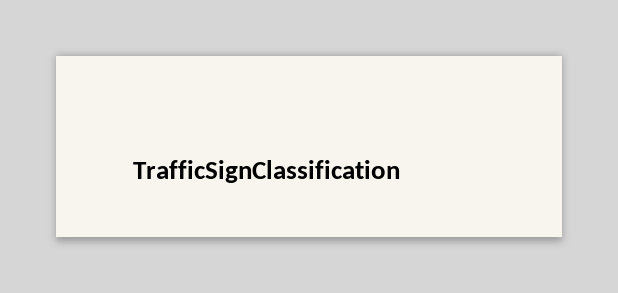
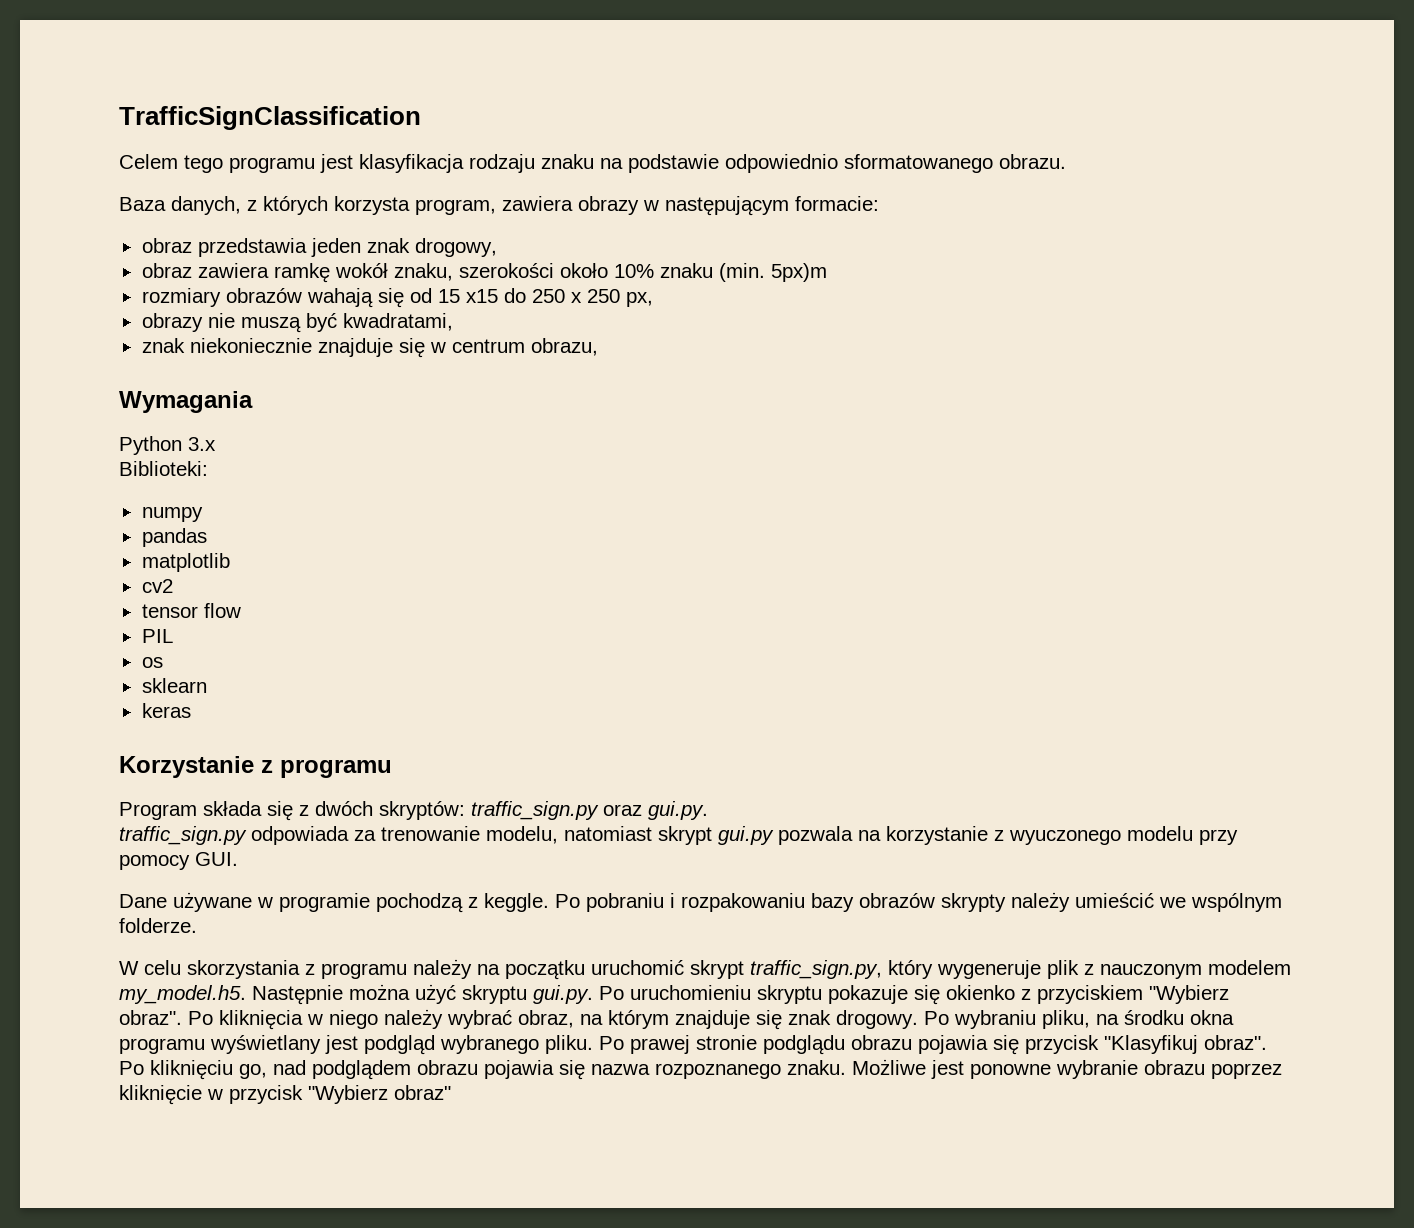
(400, 171) none -> [119,154,1066,173] [119,196,879,216] [141,238,497,257] [141,263,827,283] [141,288,653,308] [141,313,453,333] [141,338,598,358] [119,391,253,413] [119,436,216,455] [119,461,208,476] [141,507,203,522] [141,528,207,547] [141,553,230,572] [141,579,173,593] [141,603,241,618] [141,629,173,643] [141,657,163,668] [141,678,207,693] [141,703,191,718] [119,756,392,778] [119,801,708,821] [119,826,1238,845] [119,852,238,870] [119,892,1282,913] [119,918,197,933] [119,959,1291,980] [119,984,1229,1005] [119,1009,1234,1030] [119,1035,1267,1055] [119,1059,1282,1080] [119,1085,451,1105] // Celem tego programu jest klasyfikacja rodzaju znaku na podstawie odpowiednio sformatowanego obrazu. // Baza danych, z których korzysta program, zawiera obrazy w następującym formacie: // obraz przedstawia jeden znak drogowy, // obraz zawiera ramkę wokół znaku, szerokości około 10% znaku (min. 5px)m // rozmiary obrazów wahają się od 15 x15 do 250 x 250 px, // obrazy nie muszą być kwadratami, // znak niekoniecznie znajduje się w centrum obrazu, // Wymagania // Python 3.x // Biblioteki: // numpy // pandas // matplotlib // cv2 // tensor flow // PIL // os // sklearn // keras // Korzystanie z programu // Program składa się z dwóch skryptów: traffic_sign.py oraz gui.py. // traffic_sign.py odpowiada za trenowanie modelu, natomiast skrypt gui.py pozwala na korzystanie z wyuczonego modelu przy pomocy GUI. // Dane używane w programie pochodzą z keggle. Po pobraniu i rozpakowaniu bazy obrazów skrypty należy umieścić we wspólnym folderze. // W celu skorzystania z programu należy na początku uruchomić skrypt traffic_sign.py, który wygeneruje plik z nauczonym modelem my_model.h5. Następnie można użyć skryptu gui.py. Po uruchomieniu skryptu pokazuje się okienko z przyciskiem "Wybierz obraz". Po kliknięcia w niego należy wybrać obraz, na którym znajduje się znak drogowy. Po wybraniu pliku, na środku okna programu wyświetlany jest podgląd wybranego pliku. Po prawej stronie podglądu obrazu pojawia się przycisk "Klasyfikuj obraz". Po kliknięciu go, nad podglądem obrazu pojawia się nazwa rozpoznanego znaku. Możliwe jest ponowne wybranie obrazu poprzez kliknięcie w przycisk "Wybierz obraz"

